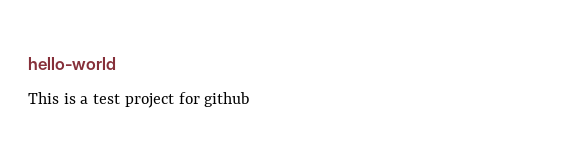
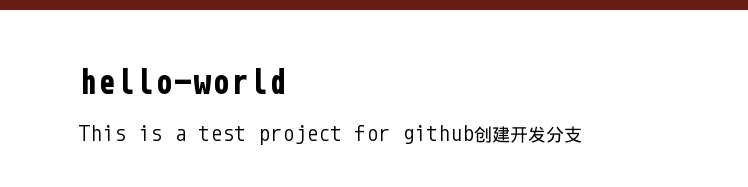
(251, 99) none -> [474,126,582,143] 创建开发分支

